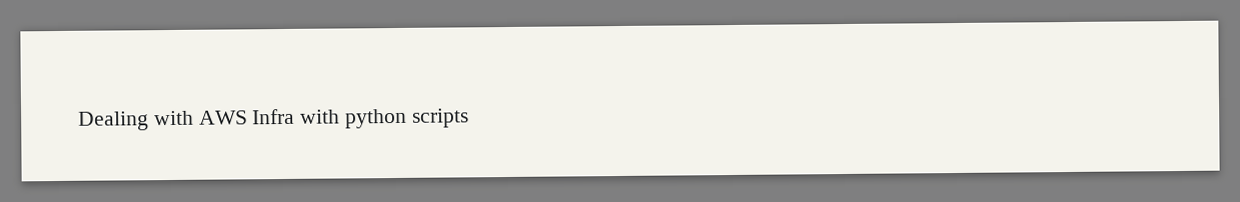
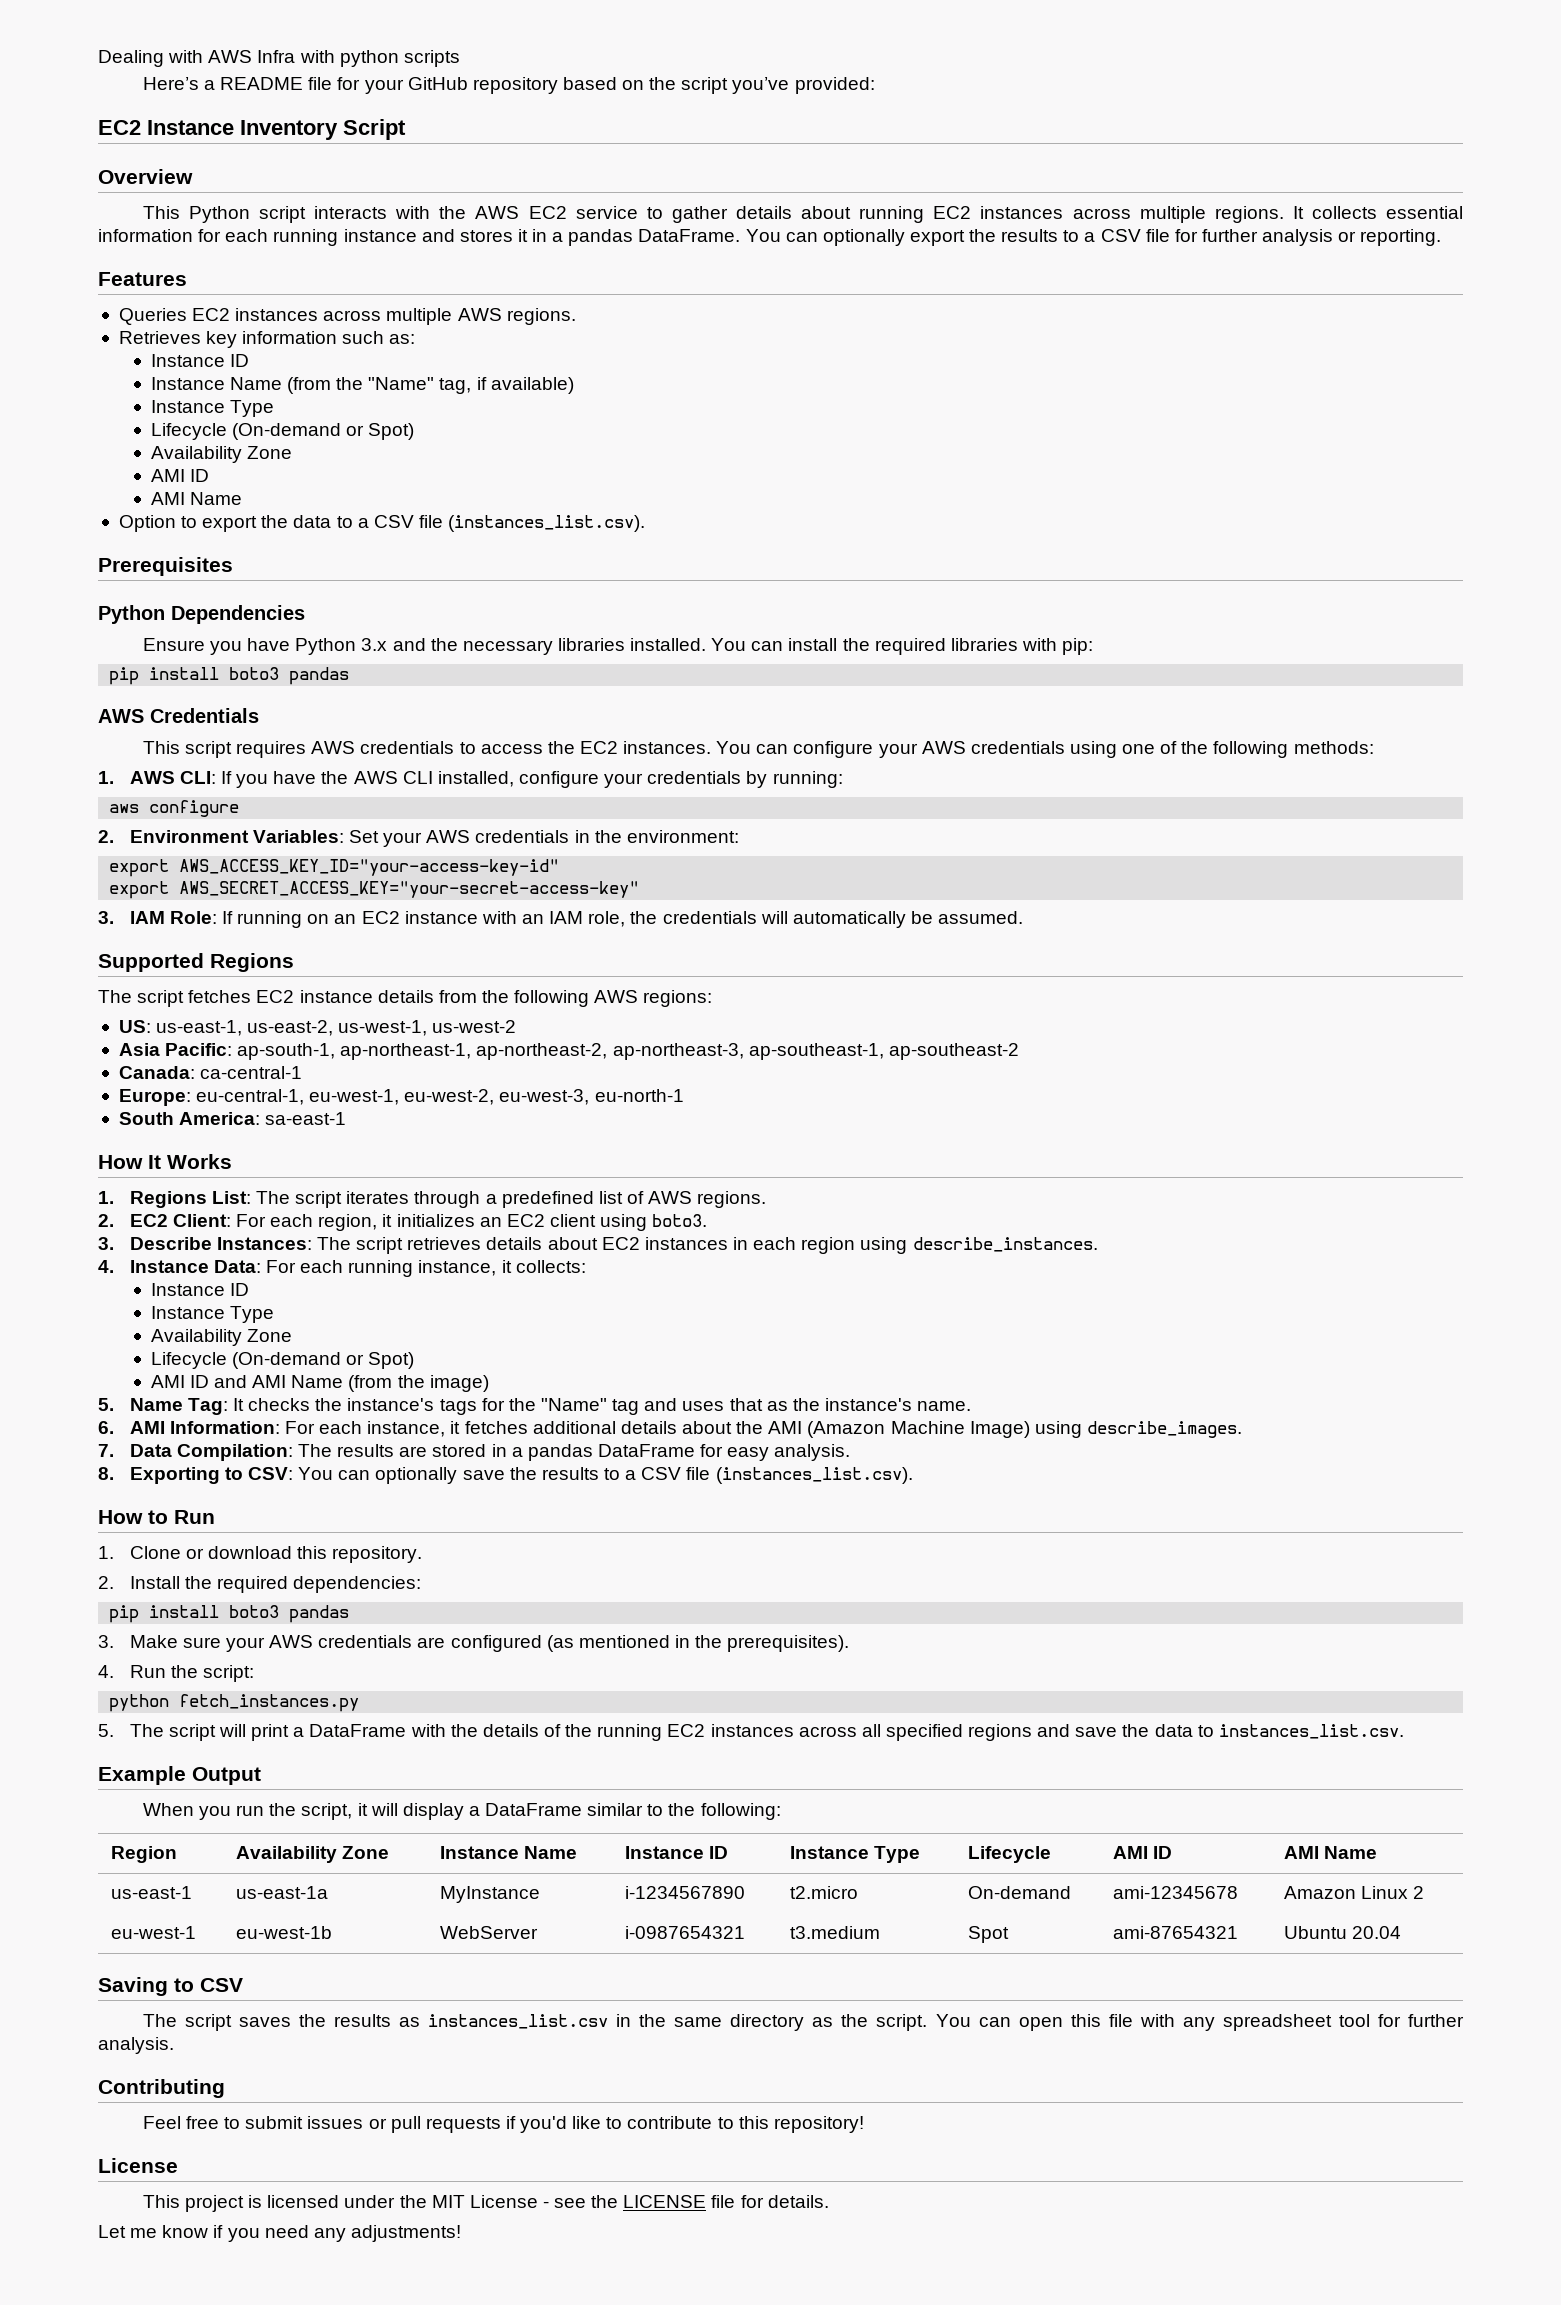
(469, 118) none -> [142,77,875,94] [98,119,406,140] [98,169,193,184] [142,206,1463,223] [98,229,1442,246] [98,272,187,286] [118,308,576,325] [118,331,416,348] [150,354,249,367] [150,377,574,394] [150,400,274,417] [150,423,415,440] [150,446,292,463] [150,469,209,482] [150,492,242,505] [118,515,646,532] [98,557,233,576] [98,605,305,624] [142,638,1094,655] [109,667,350,685] [98,708,259,723] [142,741,1374,758] [98,771,843,788] [109,800,240,817] [98,830,739,847] [109,859,560,877] [109,881,640,899] [98,911,1024,928] [98,953,294,972] [98,990,713,1007] [118,1020,517,1036] [118,1043,1019,1060] [118,1066,303,1079] [118,1089,684,1106] [118,1112,347,1125] [98,1154,232,1169] [98,1191,767,1208] [98,1214,708,1231] [98,1237,1098,1254] [98,1260,586,1277] [150,1283,249,1296] [150,1306,274,1323] [150,1329,292,1346] [150,1352,415,1369] [150,1375,489,1392] [98,1398,972,1415] [98,1421,1242,1438] [98,1444,851,1461] [98,1467,913,1484] [98,1510,215,1524] [98,1546,423,1563] [98,1576,422,1593] [109,1605,350,1623] [98,1635,850,1652] [98,1665,255,1682] [109,1694,360,1712] [98,1724,1404,1741] [98,1766,261,1785] [142,1803,781,1820] [110,1846,177,1863] [235,1846,389,1863] [439,1846,577,1859] [624,1846,728,1859] [789,1846,920,1863] [967,1846,1051,1863] [1112,1846,1172,1859] [1283,1846,1377,1859] [110,1886,192,1899] [235,1886,328,1899] [439,1886,540,1903] [624,1886,745,1899] [789,1886,858,1899] [967,1886,1071,1899] [1112,1886,1238,1899] [1283,1886,1425,1899] [110,1926,196,1939] [235,1926,332,1939] [439,1926,538,1939] [624,1926,745,1939] [789,1926,880,1939] [967,1926,1009,1943] [1112,1926,1238,1939] [1283,1926,1401,1939] [98,1977,243,1996] [142,2014,1464,2031] [98,2037,174,2054] [98,2079,225,2098] [142,2116,864,2133] [98,2158,178,2173] [142,2195,829,2212] [98,2225,461,2242] // Here’s a README file for your GitHub repository based on the script you’ve provided: // EC2 Instance Inventory Script // Overview // This Python script interacts with the AWS EC2 service to gather details about running EC2 instances across multiple regions. It collects essential information for each running instance and stores it in a pandas DataFrame. You can optionally export the results to a CSV file for further analysis or reporting. // Features // Queries EC2 instances across multiple AWS regions. // Retrieves key information such as: // Instance ID // Instance Name (from the "Name" tag, if available) // Instance Type // Lifecycle (On-demand or Spot) // Availability Zone // AMI ID // AMI Name // Option to export the data to a CSV file (instances_list.csv). // Prerequisites // Python Dependencies // Ensure you have Python 3.x and the necessary libraries installed. You can install the required libraries with pip: // pip install boto3 pandas // AWS Credentials // This script requires AWS credentials to access the EC2 instances. You can configure your AWS credentials using one of the following methods: // 1. AWS CLI: If you have the AWS CLI installed, configure your credentials by running: // aws configure // 2. Environment Variables: Set your AWS credentials in the environment: // export AWS_ACCESS_KEY_ID="your-access-key-id" // export AWS_SECRET_ACCESS_KEY="your-secret-access-key" // 3. IAM Role: If running on an EC2 instance with an IAM role, the credentials will automatically be assumed. // Supported Regions // The script fetches EC2 instance details from the following AWS regions: // US: us-east-1, us-east-2, us-west-1, us-west-2 // Asia Pacific: ap-south-1, ap-northeast-1, ap-northeast-2, ap-northeast-3, ap-southeast-1, ap-southeast-2 // Canada: ca-central-1 // Europe: eu-central-1, eu-west-1, eu-west-2, eu-west-3, eu-north-1 // South America: sa-east-1 // How It Works // 1. Regions List: The script iterates through a predefined list of AWS regions. // 2. EC2 Client: For each region, it initializes an EC2 client using boto3. // 3. Describe Instances: The script retrieves details about EC2 instances in each region using describe_instances. // 4. Instance Data: For each running instance, it collects: // Instance ID // Instance Type // Availability Zone // Lifecycle (On-demand or Spot) // AMI ID and AMI Name (from the image) // 5. Name Tag: It checks the instance's tags for the "Name" tag and uses that as the instance's name. // 6. AMI Information: For each instance, it fetches additional details about the AMI (Amazon Machine Image) using describe_images. // 7. Data Compilation: The results are stored in a pandas DataFrame for easy analysis. // 8. Exporting to CSV: You can optionally save the results to a CSV file (instances_list.csv). // How to Run // 1. Clone or download this repository. // 2. Install the required dependencies: // pip install boto3 pandas // 3. Make sure your AWS credentials are configured (as mentioned in the prerequisites). // 4. Run the script: // python fetch_instances.py // 5. The script will print a DataFrame with the details of the running EC2 instances across all specified regions and save the data to instances_list.csv. // Example Output // When you run the script, it will display a DataFrame similar to the following: // Region | Availability Zone | Instance Name | Instance ID | Instance Type | Lifecycle | AMI ID | AMI Name // us-east-1 | us-east-1a | MyInstance | i-1234567890 | t2.micro | On-demand | ami-12345678 | Amazon Linux 2 // eu-west-1 | eu-west-1b | WebServer | i-0987654321 | t3.medium | Spot | ami-87654321 | Ubuntu 20.04 // Saving to CSV // The script saves the results as instances_list.csv in the same directory as the script. You can open this file with any spreadsheet tool for further analysis. // Contributing // Feel free to submit issues or pull requests if you'd like to contribute to this repository! // License // This project is licensed under the MIT License - see the LICENSE file for details. // Let me know if you need any adjustments!

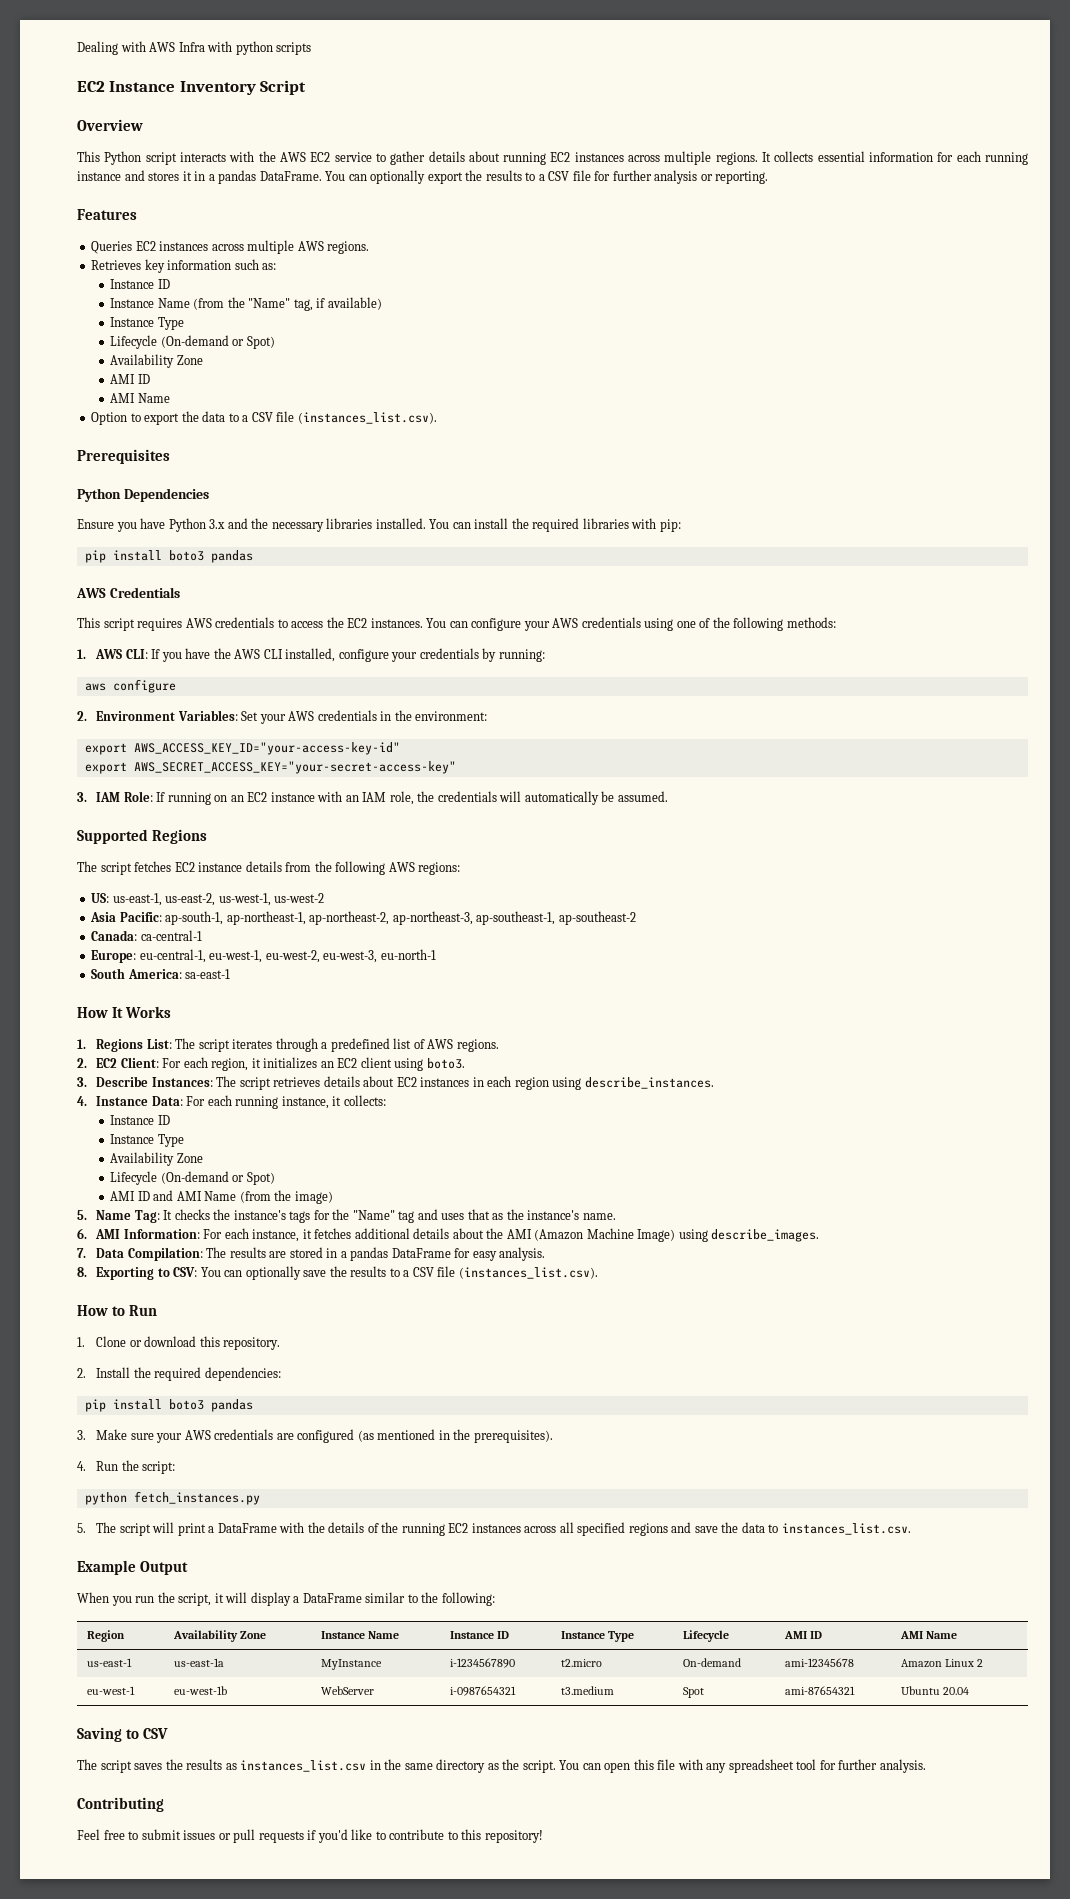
[142,77,875,94] // Here’s a README file for your GitHub repository based on the script you’ve provided: -> (312, 48) none
[98,2158,178,2173] [142,2195,829,2212] [98,2225,461,2242] // License // This project is licensed under the MIT License - see the LICENSE file for details. // Let me know if you need any adjustments! -> (543, 1836) none

